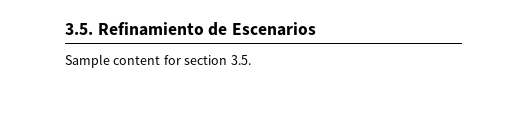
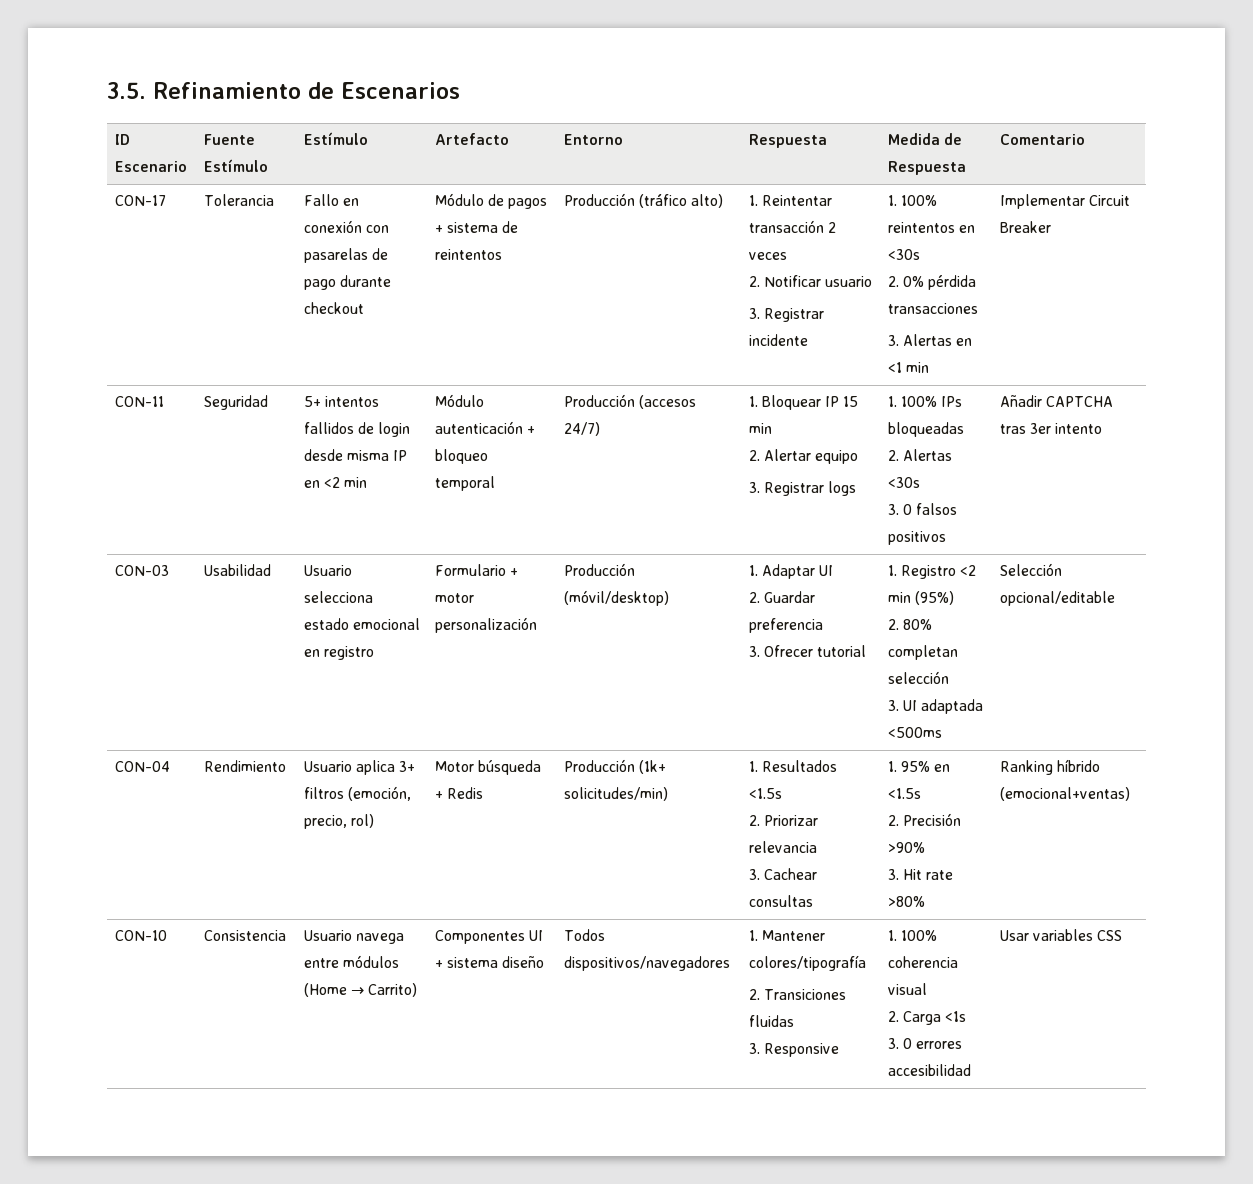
[65,54,251,68] // Sample content for section 3.5. -> [114,134,130,145] [114,161,187,172] [203,134,255,145] [203,159,268,172] [303,132,368,145] [434,133,509,145] [563,134,623,145] [748,134,827,148] [887,133,962,145] [887,161,966,175] [999,134,1085,145] [114,195,166,206] [203,194,274,206] [303,194,359,206] [303,220,389,233] [303,248,388,263] [303,275,391,290] [303,302,364,314] [434,193,547,209] [434,221,518,233] [434,249,502,260] [563,193,723,208] [748,195,832,206] [748,220,836,233] [748,252,787,260] [748,275,872,287] [748,308,824,322] [748,334,808,346] [887,195,937,206] [887,222,975,233] [887,249,920,260] [887,275,976,290] [887,303,978,314] [887,334,972,346] [887,362,929,373] [999,194,1130,209] [999,221,1051,233] [114,396,164,407] [203,395,268,410] [303,396,379,407] [303,422,410,437] [303,449,407,461] [303,477,367,488] [434,394,484,407] [434,421,535,434] [434,449,488,464] [434,476,495,491] [563,394,696,409] [563,422,600,436] [748,395,859,410] [748,423,772,434] [748,449,858,464] [748,481,856,496] [887,396,962,407] [887,422,964,437] [887,449,952,461] [887,477,920,488] [887,503,957,515] [887,531,946,545] [999,395,1113,407] [999,423,1102,434] [114,565,169,576] [203,564,271,576] [303,565,352,576] [303,591,373,603] [303,618,420,630] [303,646,374,660] [434,564,518,576] [434,593,474,603] [434,617,537,633] [563,563,635,576] [563,590,669,606] [748,564,833,579] [748,591,815,603] [748,618,823,633] [748,645,866,657] [887,565,976,579] [887,591,954,605] [887,619,932,630] [887,645,958,660] [887,671,949,684] [887,699,983,714] [887,727,942,738] [999,563,1062,576] [999,591,1115,606] [114,761,170,772] [203,760,286,772] [303,760,415,775] [303,786,411,801] [303,814,374,829] [434,760,541,775] [434,787,483,799] [563,759,666,774] [563,787,668,801] [748,760,837,772] [748,788,782,799] [748,815,818,826] [748,841,817,853] [748,868,817,880] [748,895,813,907] [887,761,950,772] [887,788,921,799] [887,813,961,826] [887,842,925,853] [887,869,953,880] [887,896,925,907] [999,759,1100,775] [999,787,1130,801] [114,930,167,941] [203,930,286,941] [303,930,404,944] [303,955,399,968] [303,983,417,997] [434,930,543,944] [434,956,544,968] [563,929,605,941] [563,956,730,971] [748,930,825,941] [748,955,866,971] [748,989,846,1000] [748,1015,794,1027] [748,1043,839,1057] [887,930,937,941] [887,956,958,968] [887,983,927,995] [887,1011,966,1025] [887,1038,962,1049] [887,1064,971,1076] [999,929,1122,941] // ID Escenario | Fuente Estímulo | Estímulo | Artefacto | Entorno | Respuesta | Medida de Respuesta | Comentario // CON-17 | Tolerancia | Fallo en conexión con pasarelas de pago durante checkout | Módulo de pagos + sistema de reintentos | Producción (tráfico alto) | 1. Reintentar transacción 2 veces // 2. Notificar usuario // 3. Registrar incidente | 1. 100% reintentos en <30s // 2. 0% pérdida transacciones // 3. Alertas en <1 min | Implementar Circuit Breaker // CON-11 | Seguridad | 5+ intentos fallidos de login desde misma IP en <2 min | Módulo autenticación + bloqueo temporal | Producción (accesos 24/7) | 1. Bloquear IP 15 min // 2. Alertar equipo // 3. Registrar logs | 1. 100% IPs bloqueadas // 2. Alertas <30s // 3. 0 falsos positivos | Añadir CAPTCHA tras 3er intento // CON-03 | Usabilidad | Usuario selecciona estado emocional en registro | Formulario + motor personalización | Producción (móvil/desktop) | 1. Adaptar UI // 2. Guardar preferencia // 3. Ofrecer tutorial | 1. Registro <2 min (95%) // 2. 80% completan selección // 3. UI adaptada <500ms | Selección opcional/editable // CON-04 | Rendimiento | Usuario aplica 3+ filtros (emoción, precio, rol) | Motor búsqueda + Redis | Producción (1k+ solicitudes/min) | 1. Resultados <1.5s // 2. Priorizar relevancia // 3. Cachear consultas | 1. 95% en <1.5s // 2. Precisión >90% // 3. Hit rate >80% | Ranking híbrido (emocional+ventas) // CON-10 | Consistencia | Usuario navega entre módulos (Home → Carrito) | Componentes UI + sistema diseño | Todos dispositivos/navegadores | 1. Mantener colores/tipografía // 2. Transiciones fluidas // 3. Responsive | 1. 100% coherencia visual // 2. Carga <1s // 3. 0 errores accesibilidad | Usar variables CSS

